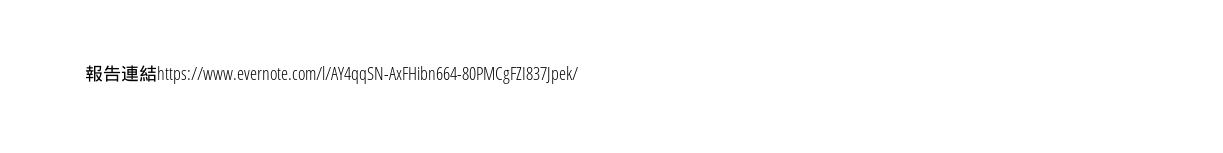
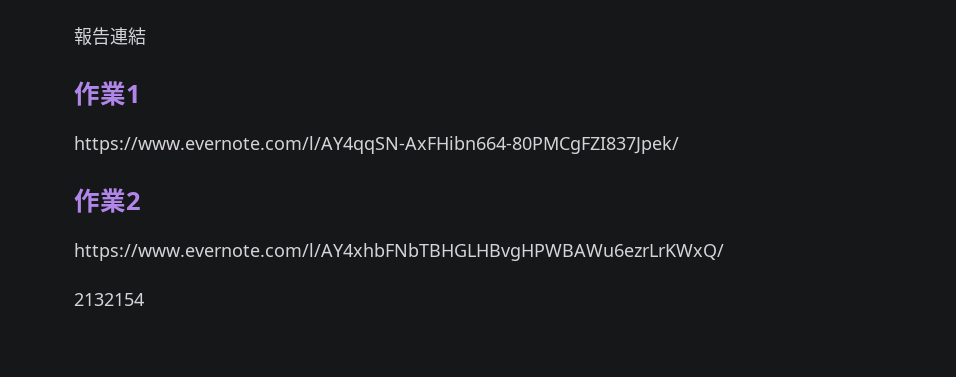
(157, 73) none -> [74,81,141,106] // 作業1 //
(578, 75) none -> [74,188,141,213] [74,243,724,261] [74,293,144,306] // 作業2 // https://www.evernote.com/l/AY4xhbFNbTBHGLHBvgHPWBAWu6ezrLrKWxQ/ // 2132154

